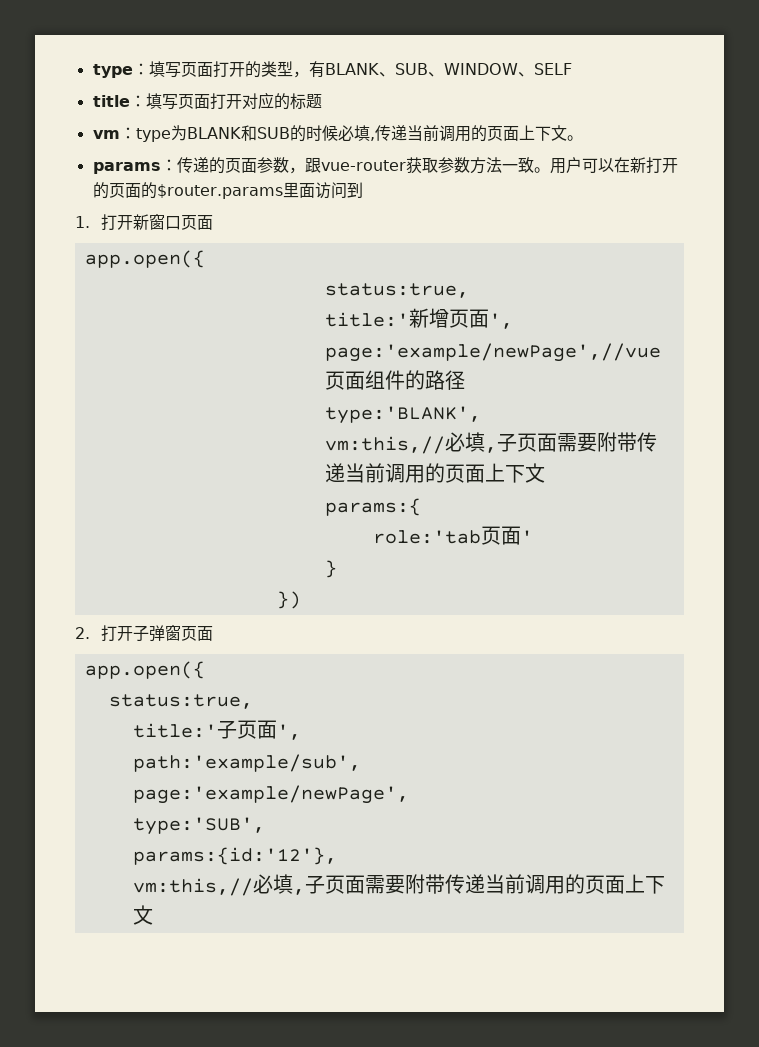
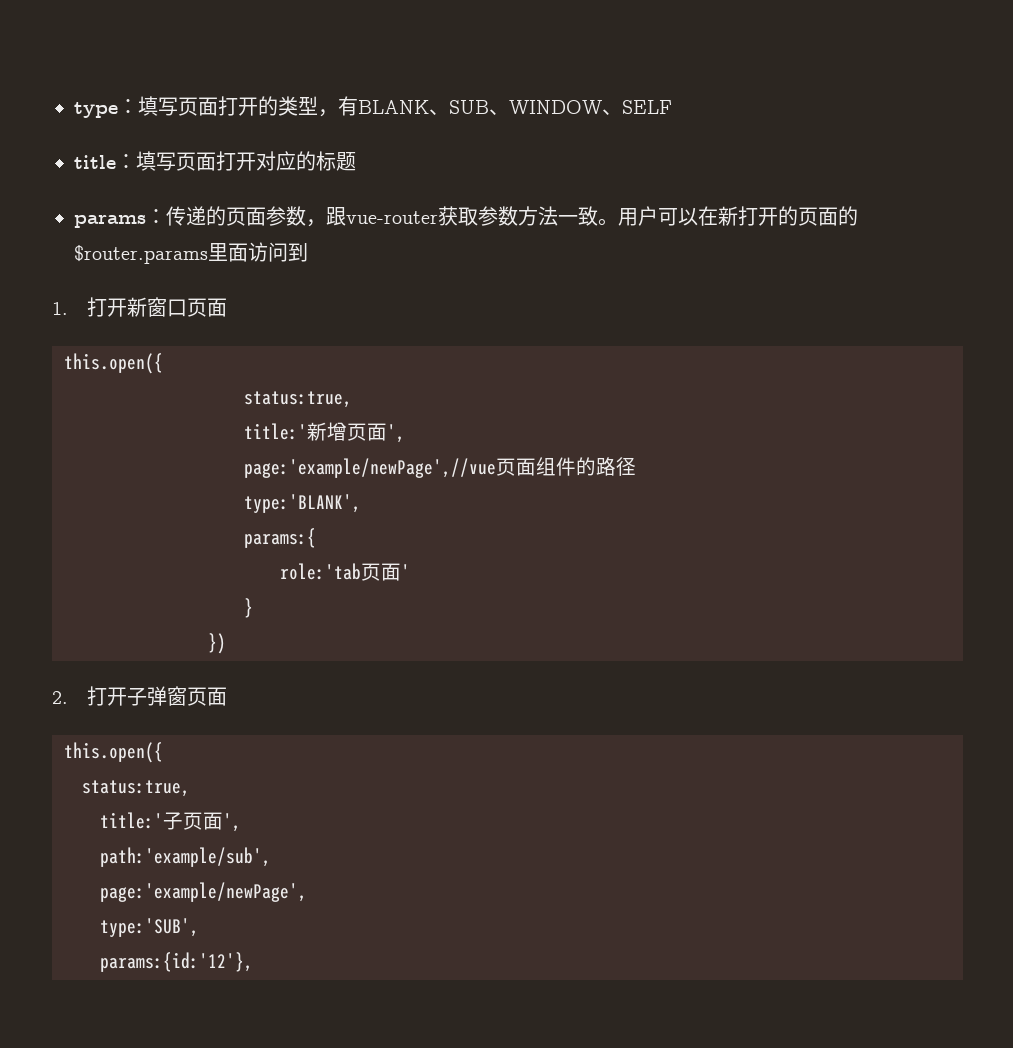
[92,125,583,142] // vm：type为BLANK和SUB的时候必填,传递当前调用的页面上下文。 -> (356, 161) none
[84,250,205,268] app.open({ -> [64,353,163,374] this.open({
[324,432,657,454] [324,463,545,483] // vm:this,//必填,子页面需要附带传递当前调用的页面上下文 -> (361, 503) none
[84,661,205,679] app.open({ -> [64,742,163,763] this.open({
[132,874,665,896] [132,905,153,925] // vm:this,//必填,子页面需要附带传递当前调用的页面上下文 -> (253, 962) none

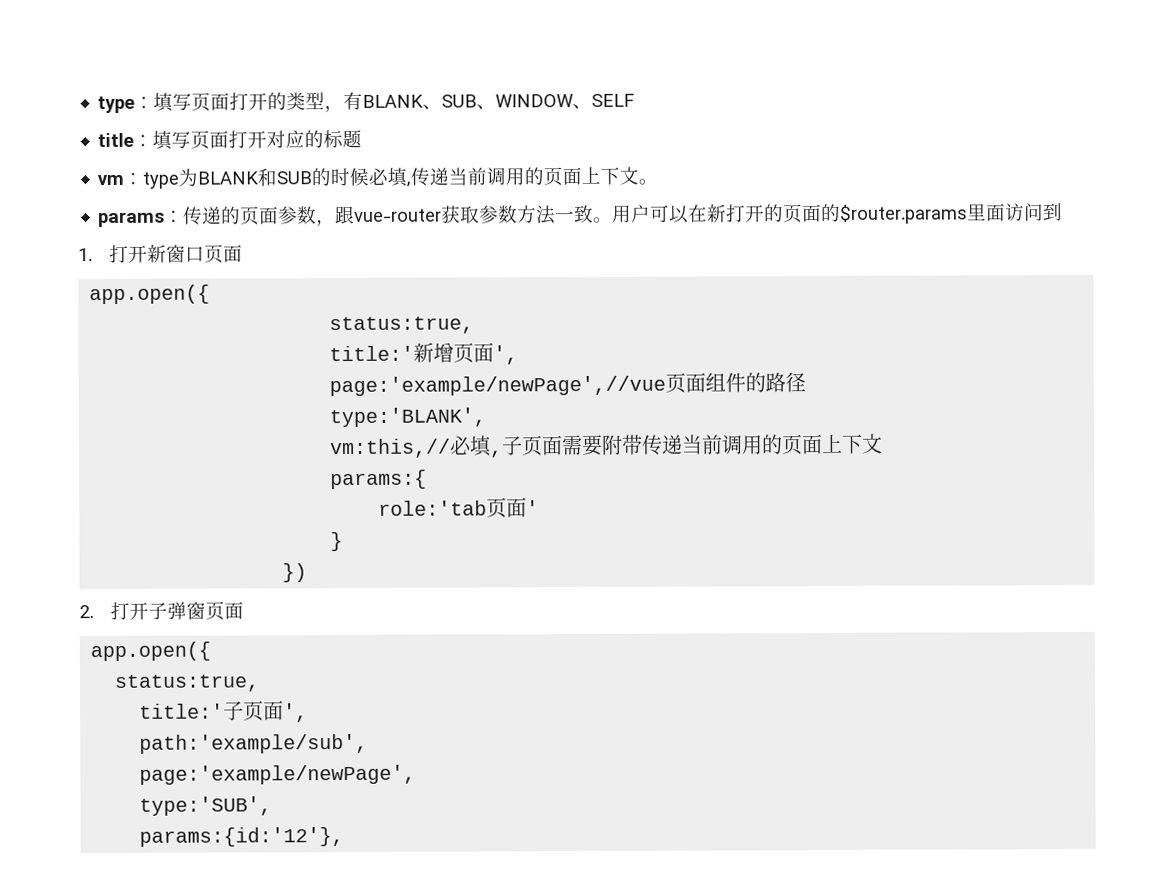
(356, 161) none -> [97,166,659,189] // vm：type为BLANK和SUB的时候必填,传递当前调用的页面上下文。
[64,353,163,374] this.open({ -> [89,284,211,305] app.open({
(361, 503) none -> [329,433,884,459] // vm:this,//必填,子页面需要附带传递当前调用的页面上下文
[64,742,163,763] this.open({ -> [90,641,212,662] app.open({

